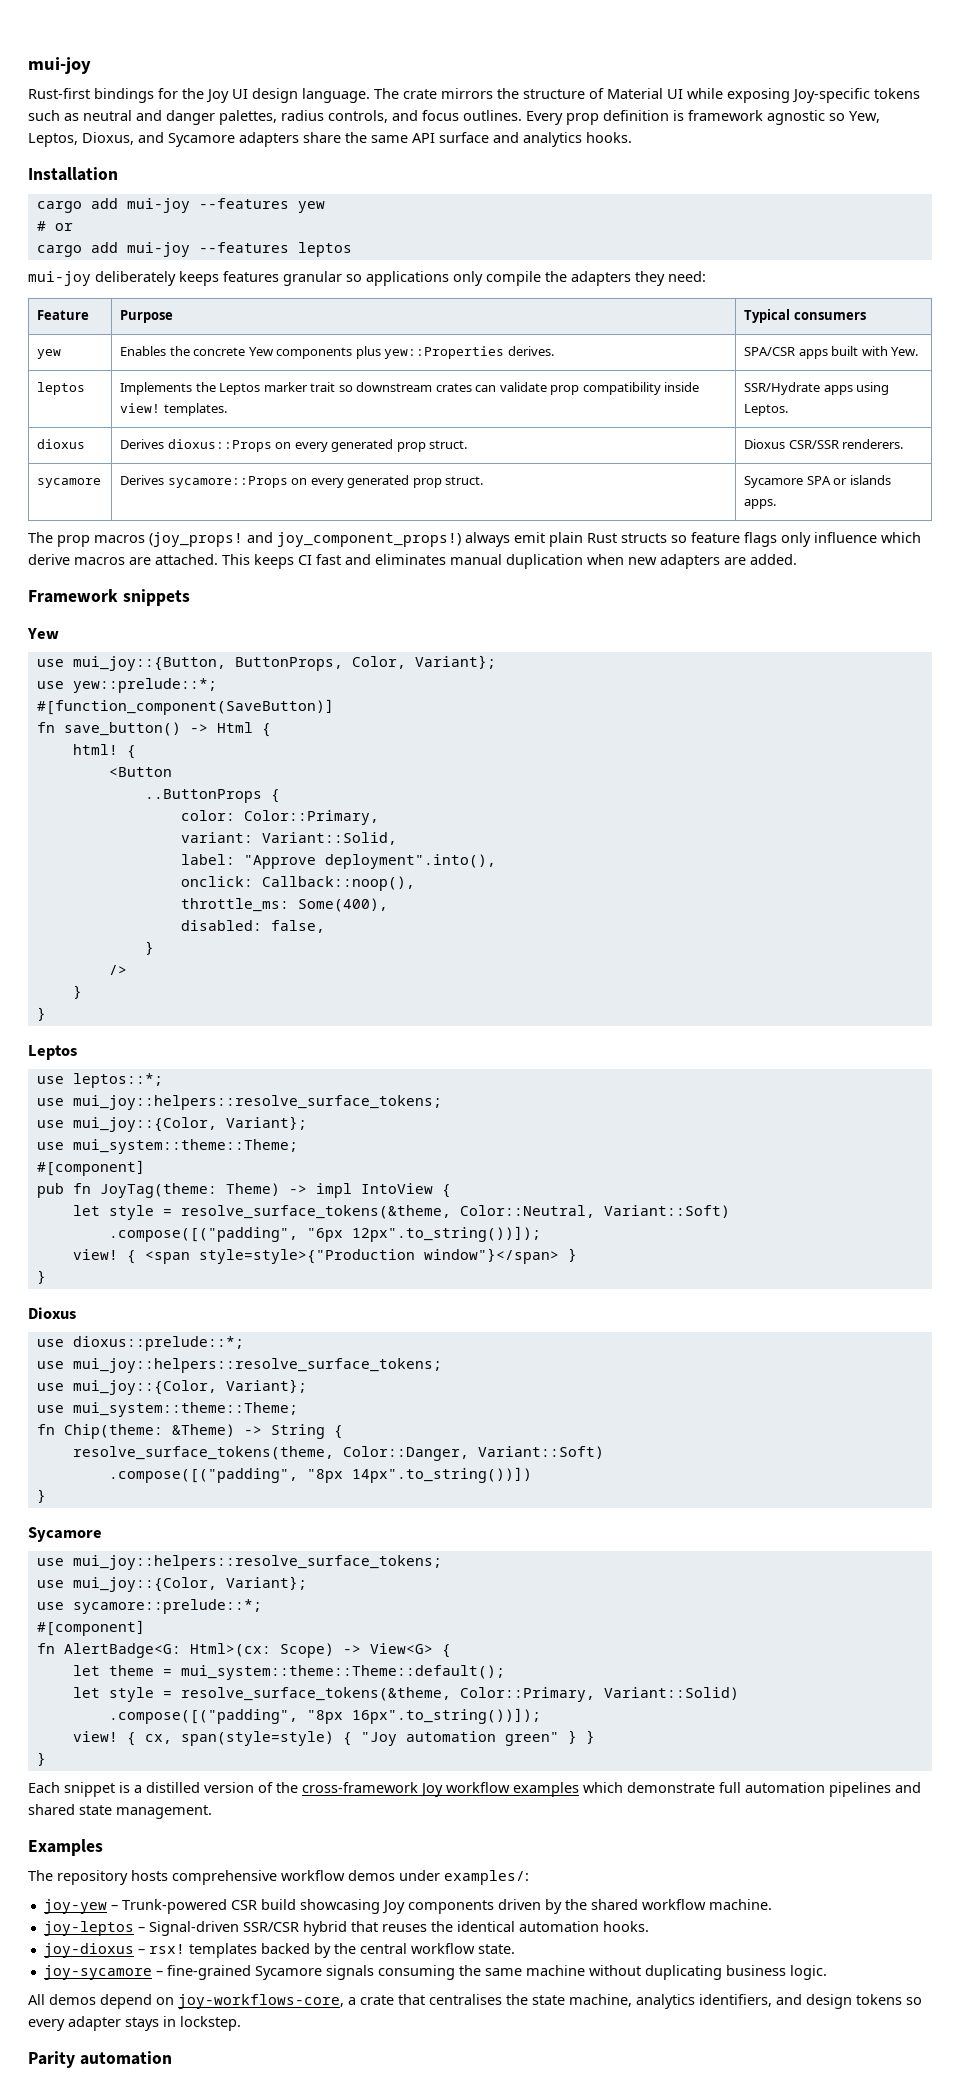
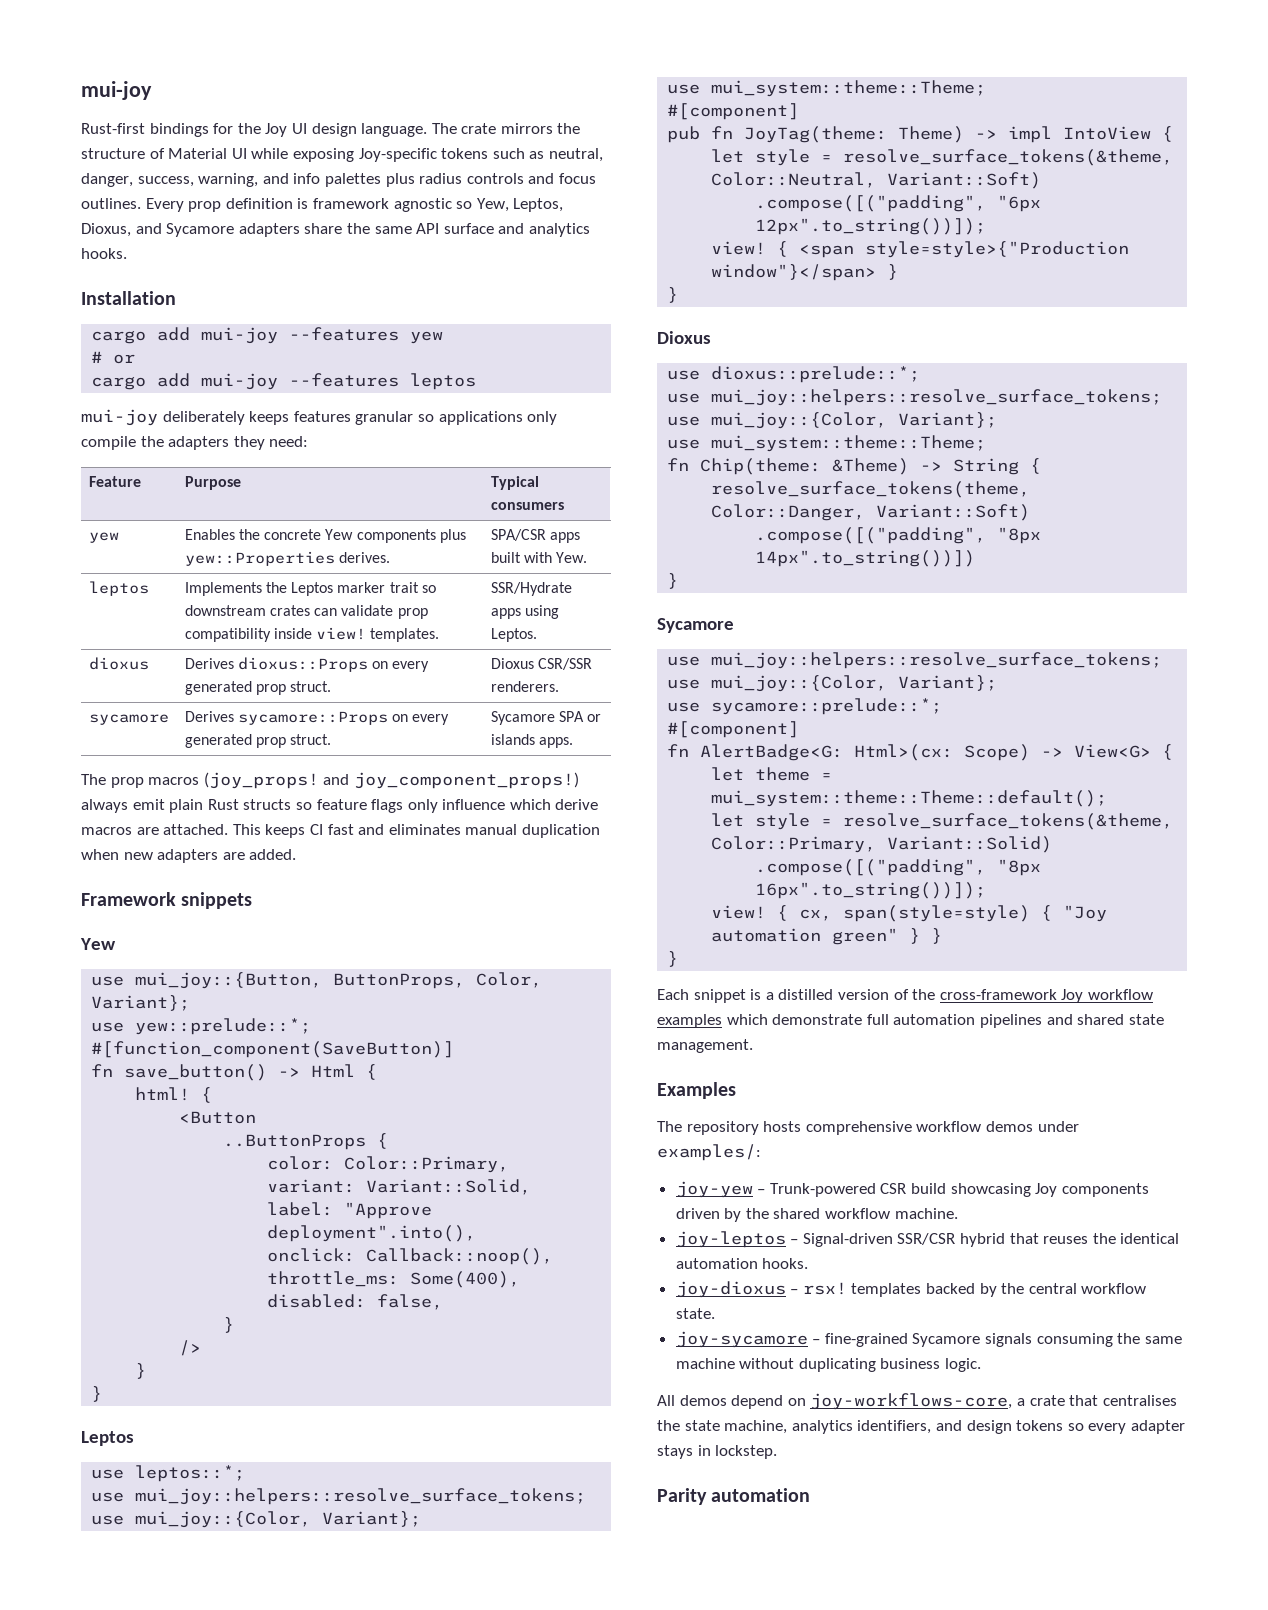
[83,110,388,125] neutral and danger palettes, radius controls, -> [548,148,603,162] [81,173,524,187] neutral, danger, success, warning, and info palettes plus radius controls

